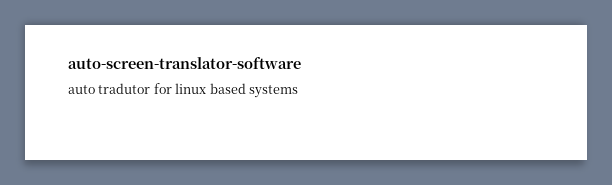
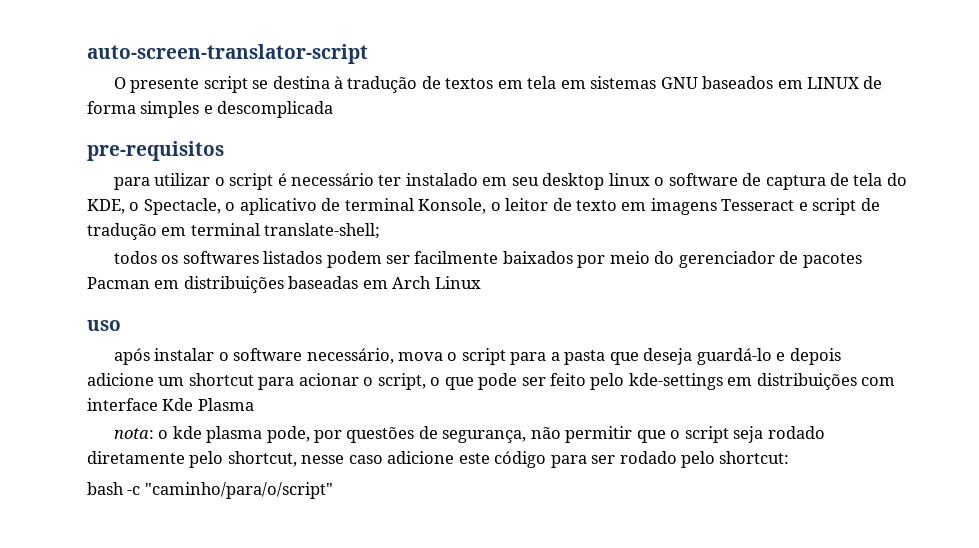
[68,57,301,69] [68,83,298,98] auto-screen-translator-software // auto tradutor for linux based systems -> [87,44,368,64] [113,76,883,93] [87,101,334,118] [87,141,224,161] [113,173,907,190] [87,198,880,215] [87,223,381,240] [113,251,862,268] [87,276,481,293] [87,320,121,331] [113,348,841,365] [87,373,896,390] [87,398,254,411] [113,426,825,443] [87,451,790,468] [87,482,333,499] auto-screen-translator-script // O presente script se destina à tradução de textos em tela em sistemas GNU baseados em LINUX de forma simples e descomplicada // pre-requisitos // para utilizar o script é necessário ter instalado em seu desktop linux o software de captura de tela do KDE, o Spectacle, o aplicativo de terminal Konsole, o leitor de texto em imagens Tesseract e script de tradução em terminal translate-shell; // todos os softwares listados podem ser facilmente baixados por meio do gerenciador de pacotes Pacman em distribuições baseadas em Arch Linux // uso // após instalar o software necessário, mova o script para a pasta que deseja guardá-lo e depois adicione um shortcut para acionar o script, o que pode ser feito pelo kde-settings em distribuições com interface Kde Plasma // nota: o kde plasma pode, por questões de segurança, não permitir que o script seja rodado diretamente pelo shortcut, nesse caso adicione este código para ser rodado pelo shortcut: // bash -c "caminho/para/o/script"

